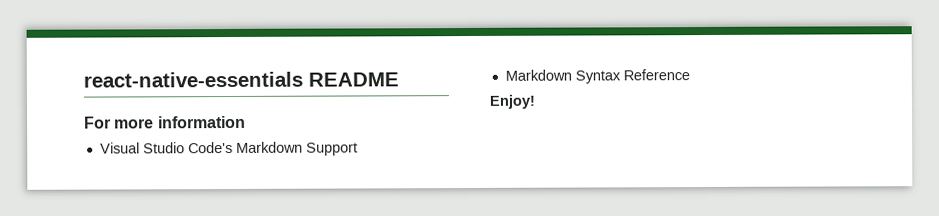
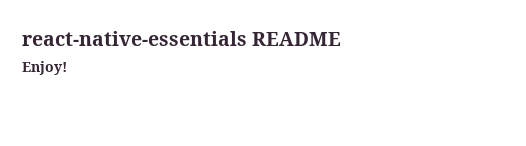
[84,115,246,129] [99,141,358,156] [504,69,690,84] // For more information // Visual Studio Code's Markdown Support // Markdown Syntax Reference -> (342, 39) none

